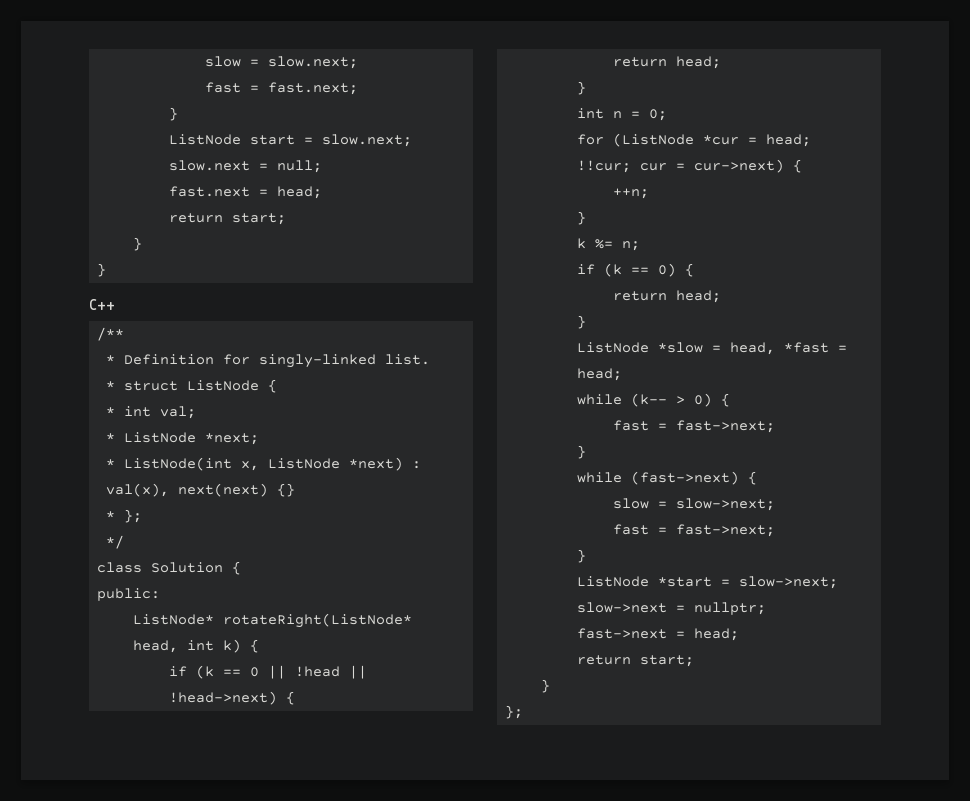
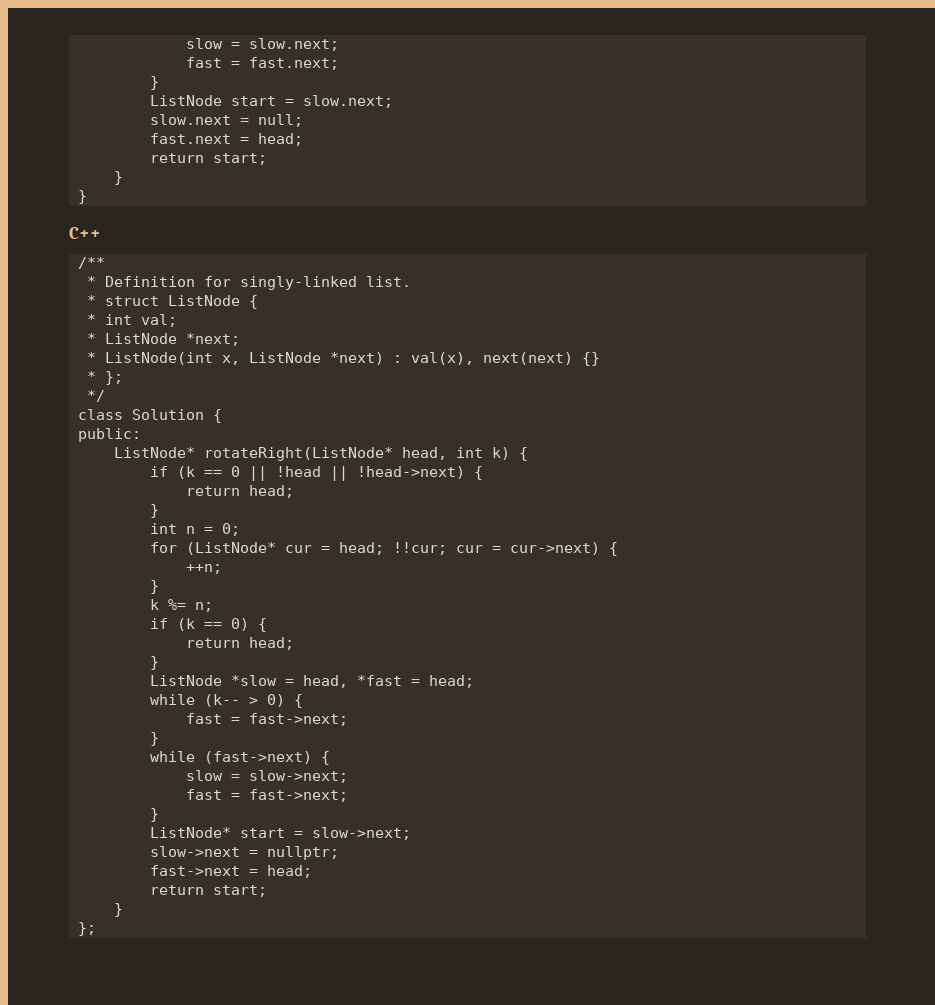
[612,133,739,147] (ListNode *cur -> [186,542,313,555] (ListNode* cur
[576,576,712,587] ListNode *start -> [150,827,286,838] ListNode* start

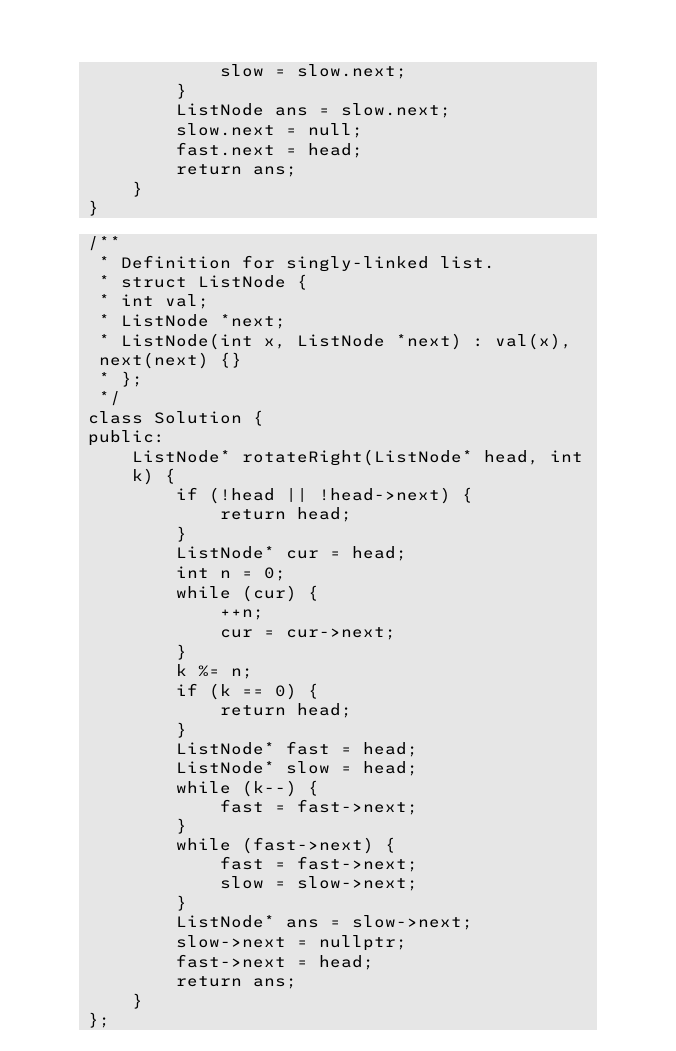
[186,57,340,70] [150,76,160,90] [150,95,277,106] // fast = fast.next; // } // ListNode start -> [176,83,187,99] [176,103,308,116] // } // ListNode ans
[213,153,268,165] start; -> [253,166,297,177] ans;
[69,227,101,239] // C++ -> (99, 208) none
[177,466,322,481] (k == 0 || !head -> [209,487,275,504] (!head
(160, 511) none -> [176,546,407,561] // ListNode* cur = head;
[150,542,601,555] for (ListNode* cur = head; !!cur; cur = cur->next) -> [176,585,297,602] while (cur)
(223, 569) none -> [220,627,396,640] // cur = cur->next;
[150,675,403,688] ListNode *slow = head, *fast -> [176,741,418,757] [176,761,330,774] ListNode* fast = head; // ListNode* slow
[204,694,286,707] (k-- > 0) -> [242,780,297,797] (k--)
(331, 758) none -> [220,856,418,872] // fast = fast->next;
[186,789,349,802] [150,808,160,822] [150,827,286,838] // fast = fast->next; // } // ListNode* start -> [176,895,187,911] [176,915,319,928] // } // ListNode* ans
[213,885,268,897] start; -> [253,978,297,989] ans;

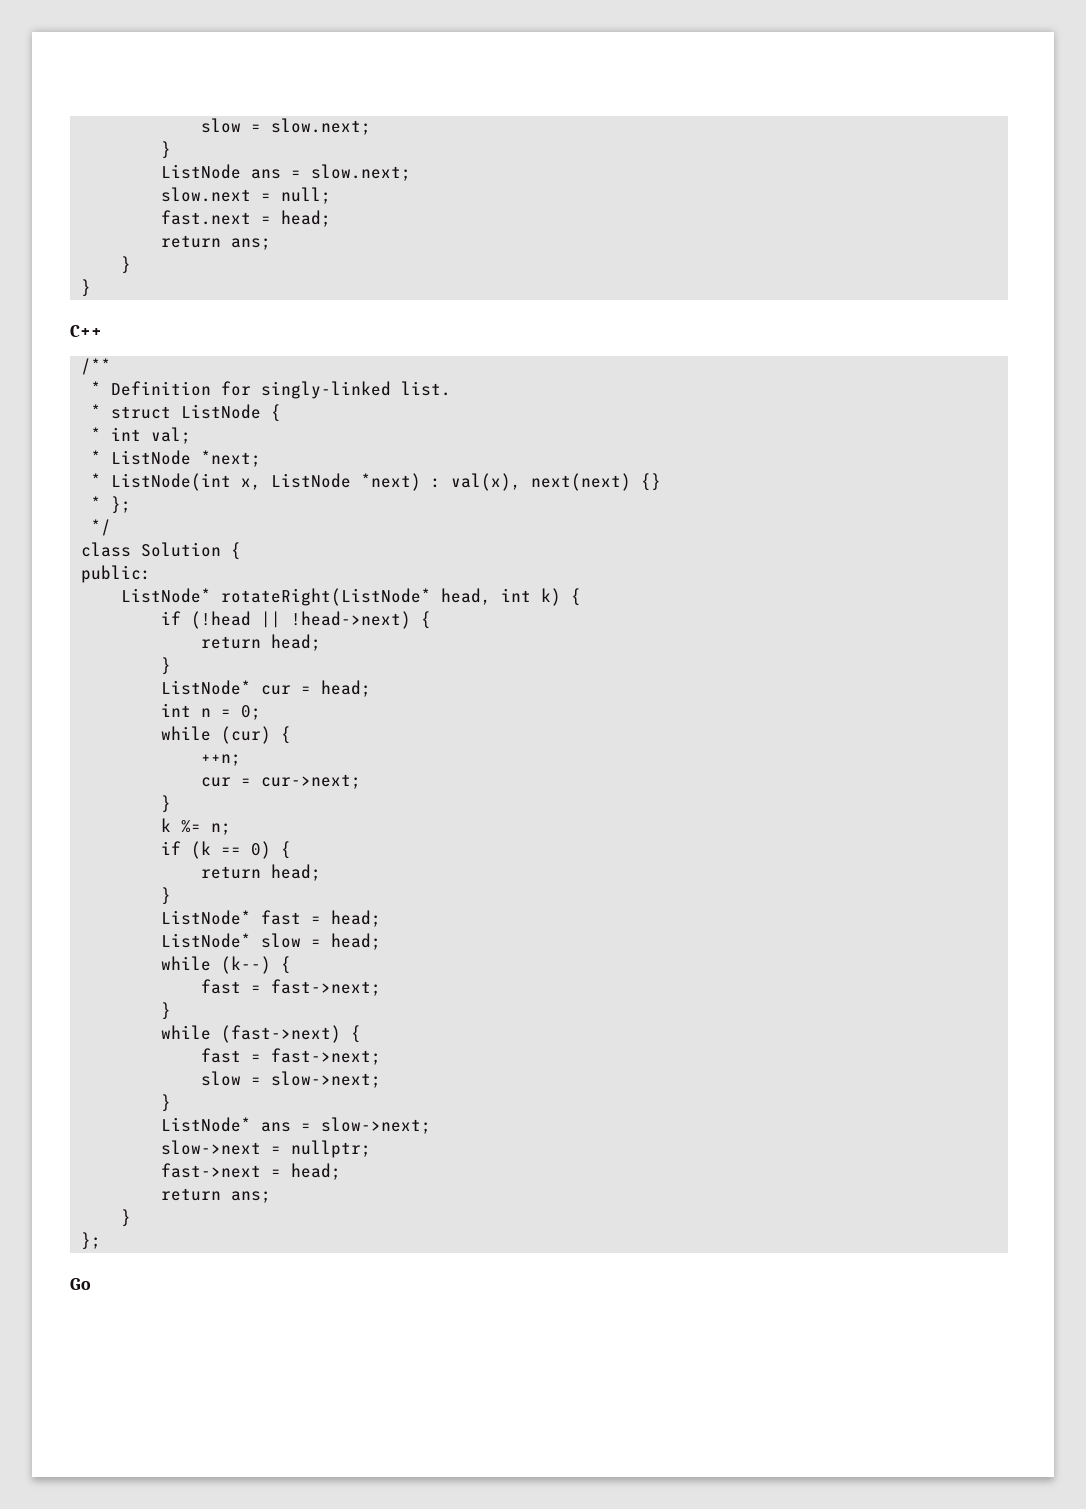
(99, 208) none -> [70,325,102,337] // C++
(110, 1020) none -> [70,1278,91,1290] // Go

